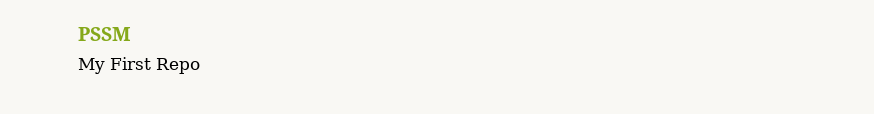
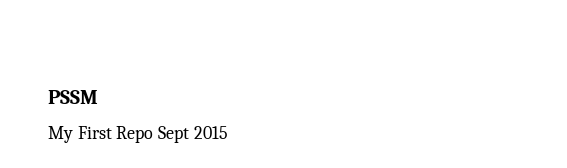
(200, 66) none -> [158,126,228,143] Sept 2015

